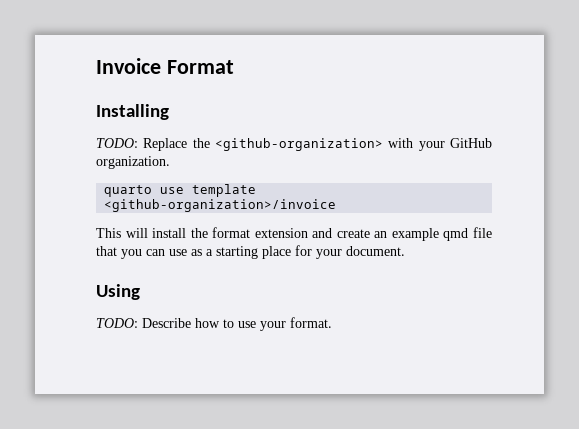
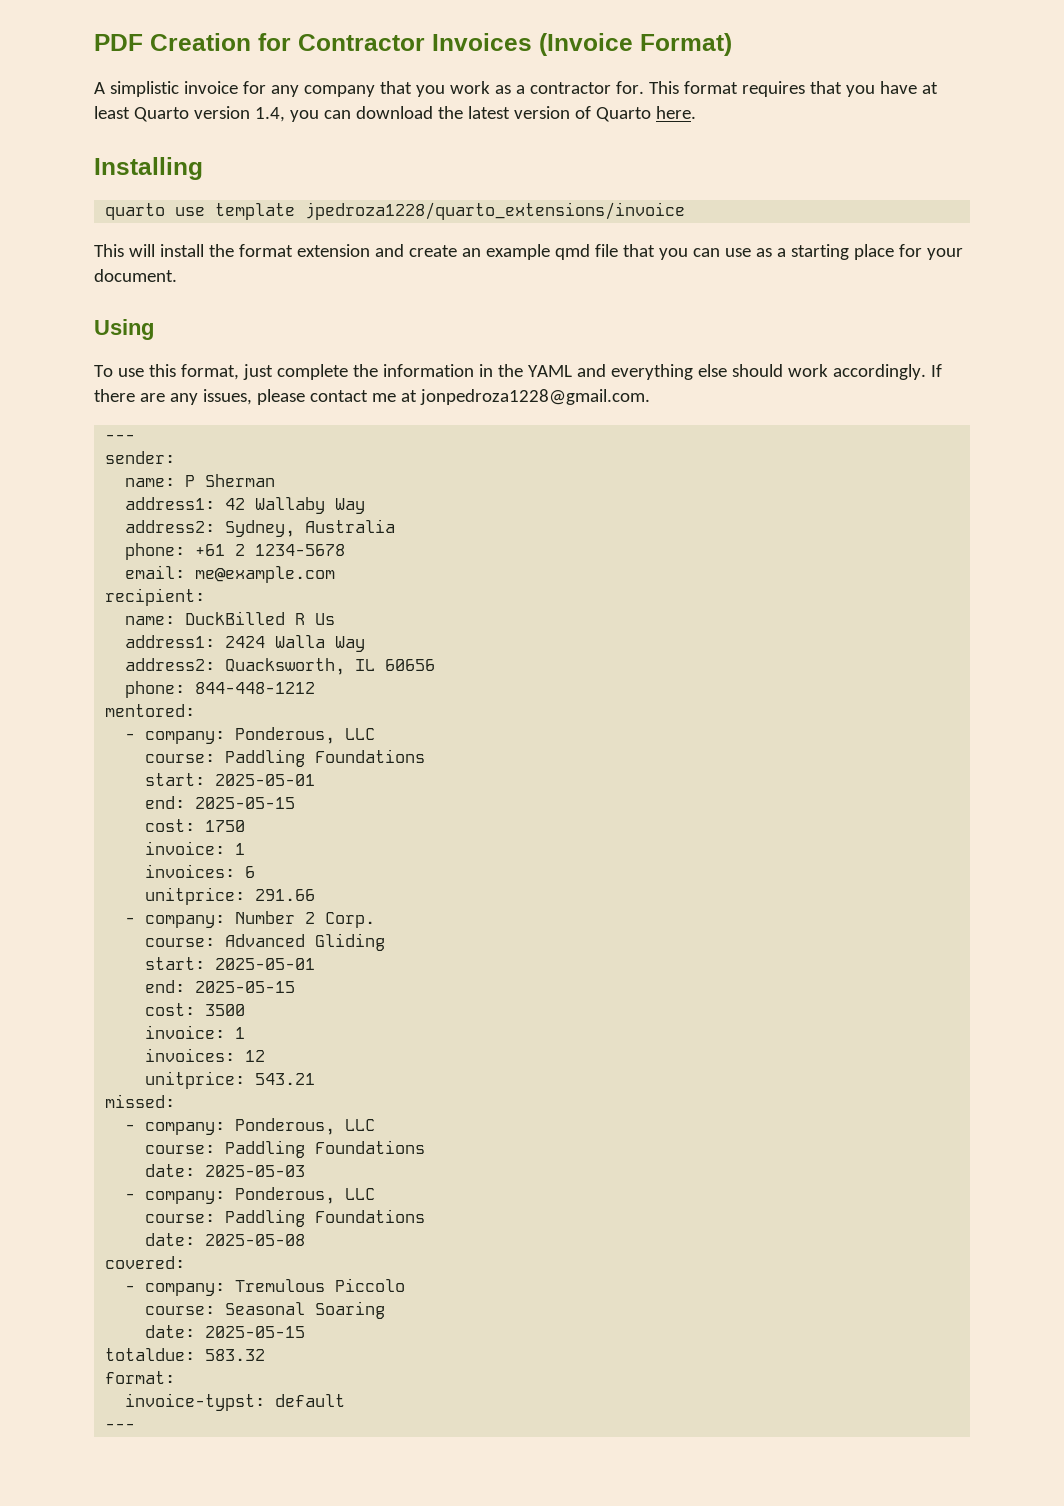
[96,58,234,74] [96,104,169,120] [96,138,492,151] [96,156,170,169] Invoice Format // Installing // TODO: Replace the <github-organization> with your GitHub organization. -> [94,33,732,56] [94,81,938,97] [94,106,696,122] [94,157,203,180] PDF Creation for Contractor Invoices (Invoice Format) // A simplistic invoice for any company that you work as a contractor for. This format requires that you have at least Quarto version 1.4, you can download the latest version of Quarto here. // Installing
[104,199,337,212] <github-organization>/invoice -> [305,202,686,220] jpedroza1228/quarto_extensions/invoice
[96,317,332,331] TODO: Describe how to use your format. -> [94,364,942,380] [94,389,650,405] [105,434,136,441] [105,451,176,464] [125,474,276,487] [125,497,366,514] [125,519,396,537] [125,543,346,560] [125,565,336,583] [105,588,206,606] [125,611,336,625] [125,635,366,652] [125,658,436,675] [125,681,316,698] [105,704,196,717] [125,727,376,744] [145,749,426,767] [145,773,316,786] [145,796,296,809] [145,819,246,832] [145,841,246,855] [145,864,256,878] [145,887,316,905] [125,911,376,928] [145,933,386,951] [145,957,316,970] [145,980,296,993] [145,1003,246,1016] [145,1025,246,1039] [145,1048,266,1062] [145,1071,316,1089] [105,1094,176,1108] [125,1118,376,1135] [145,1140,426,1158] [145,1164,306,1177] [125,1187,376,1204] [145,1209,426,1227] [145,1233,306,1246] [105,1256,186,1269] [125,1278,406,1296] [145,1301,386,1319] [145,1325,306,1338] [105,1348,266,1361] [105,1371,176,1384] [125,1393,346,1411] [105,1423,136,1430] To use this format, just complete the information in the YAML and everything else should work accordingly. If there are any issues, please contact me at jonpedroza1228@gmail.com. // --- // sender: // name: P Sherman // address1: 42 Wallaby Way // address2: Sydney, Australia // phone: +61 2 1234-5678 // email: me@example.com // recipient: // name: DuckBilled R Us // address1: 2424 Walla Way // address2: Quacksworth, IL 60656 // phone: 844-448-1212 // mentored: // - company: Ponderous, LLC // course: Paddling Foundations // start: 2025-05-01 // end: 2025-05-15 // cost: 1750 // invoice: 1 // invoices: 6 // unitprice: 291.66 // - company: Number 2 Corp. // course: Advanced Gliding // start: 2025-05-01 // end: 2025-05-15 // cost: 3500 // invoice: 1 // invoices: 12 // unitprice: 543.21 // missed: // - company: Ponderous, LLC // course: Paddling Foundations // date: 2025-05-03 // - company: Ponderous, LLC // course: Paddling Foundations // date: 2025-05-08 // covered: // - company: Tremulous Piccolo // course: Seasonal Soaring // date: 2025-05-15 // totaldue: 583.32 // format: // invoice-typst: default // ---

